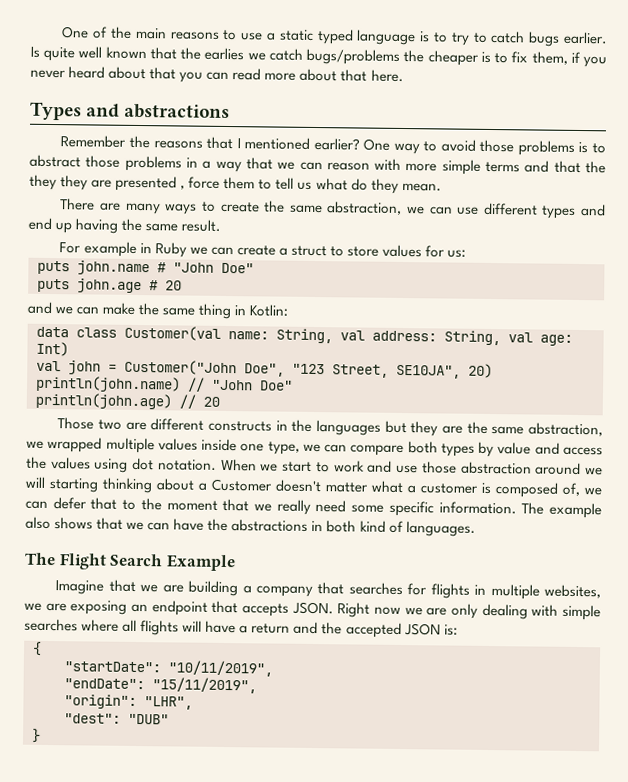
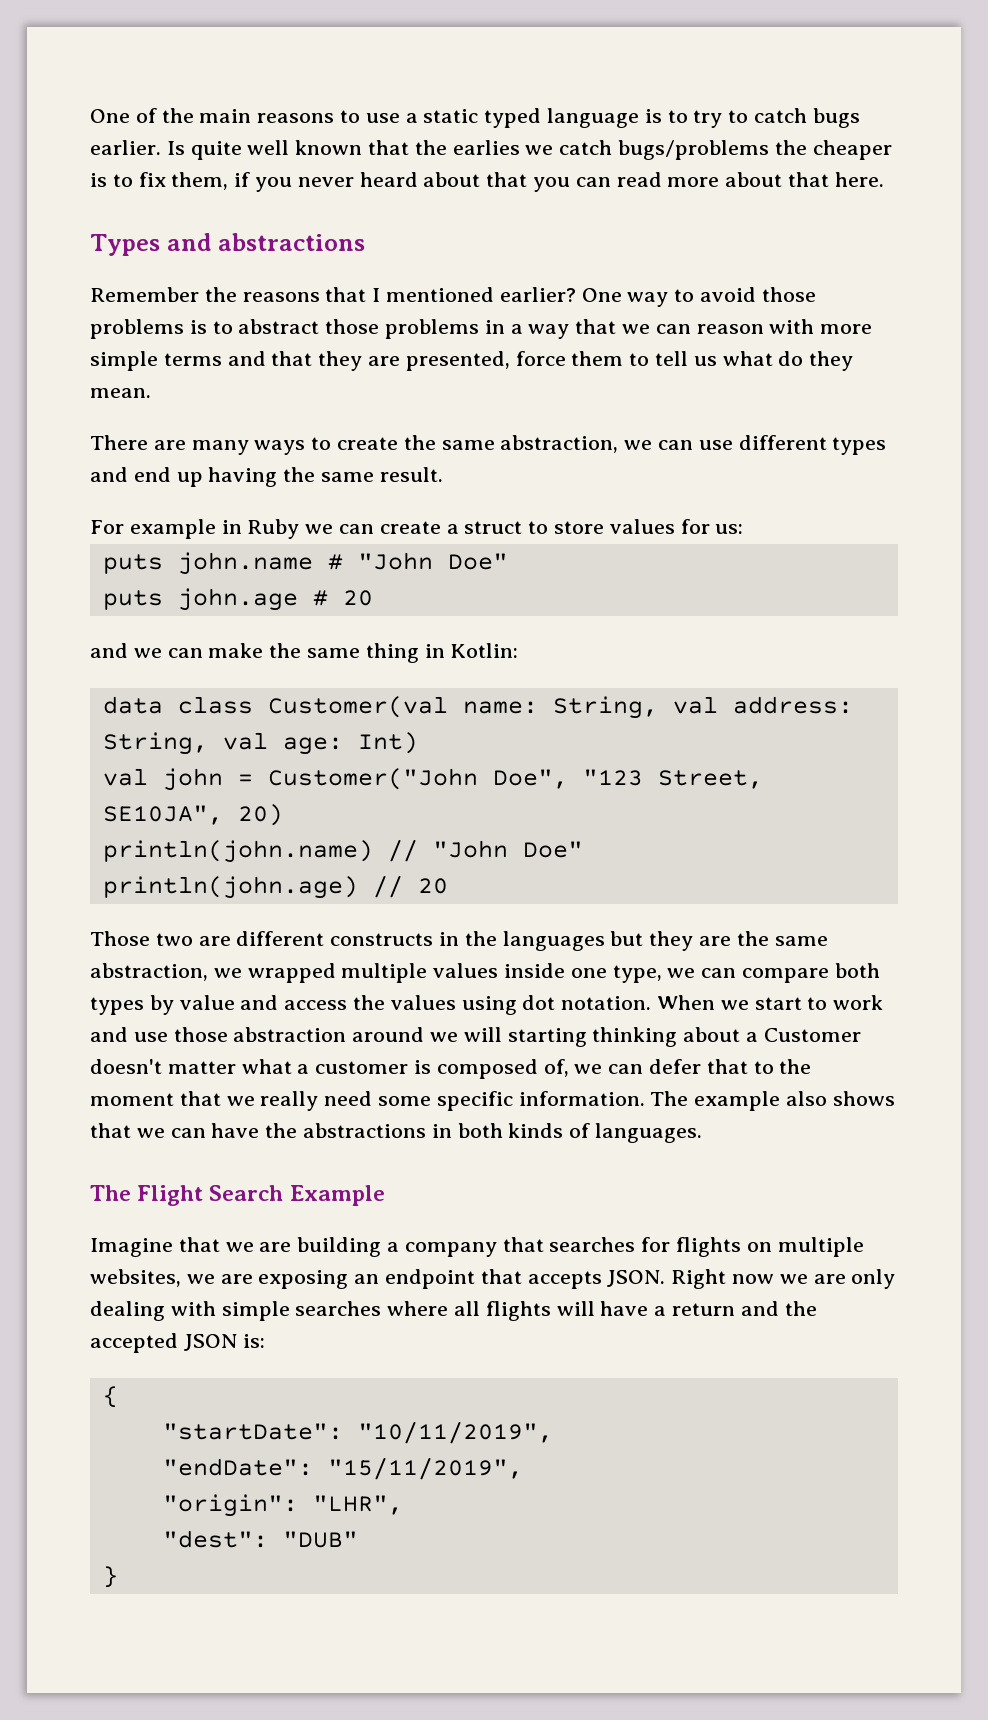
[585,161,606,174] [29,174,186,192] the they they are presented , -> [318,351,510,371] they are presented,
[359,520,386,533] kind -> [508,1123,564,1138] kinds
[474,584,487,595] in -> [746,1242,772,1252] on

